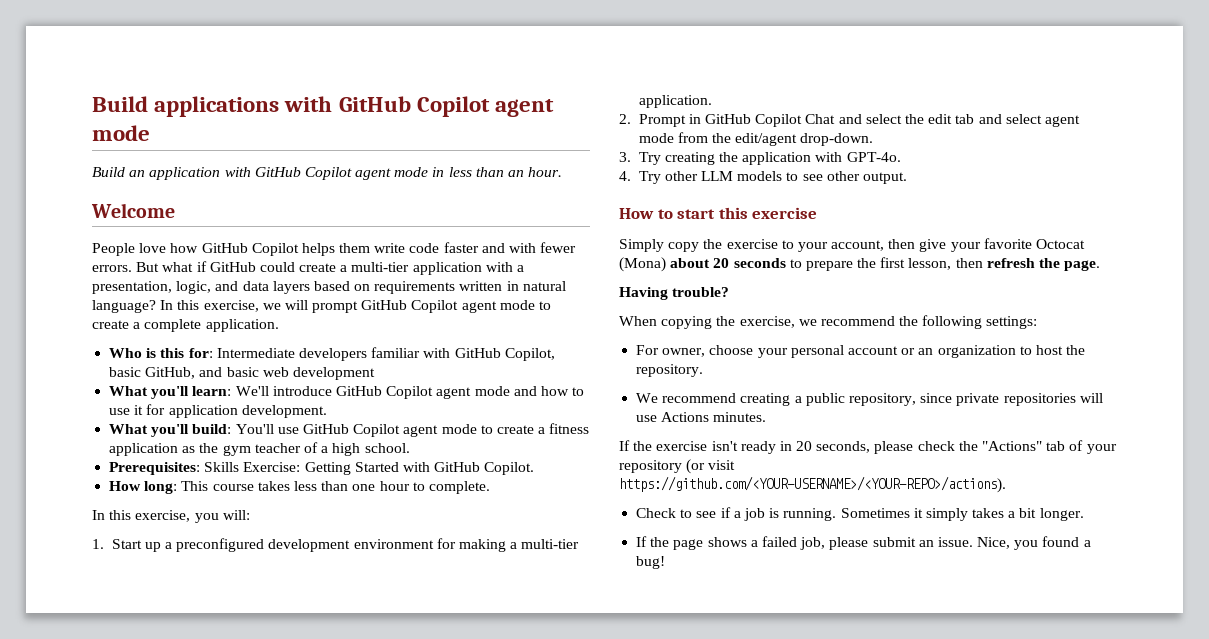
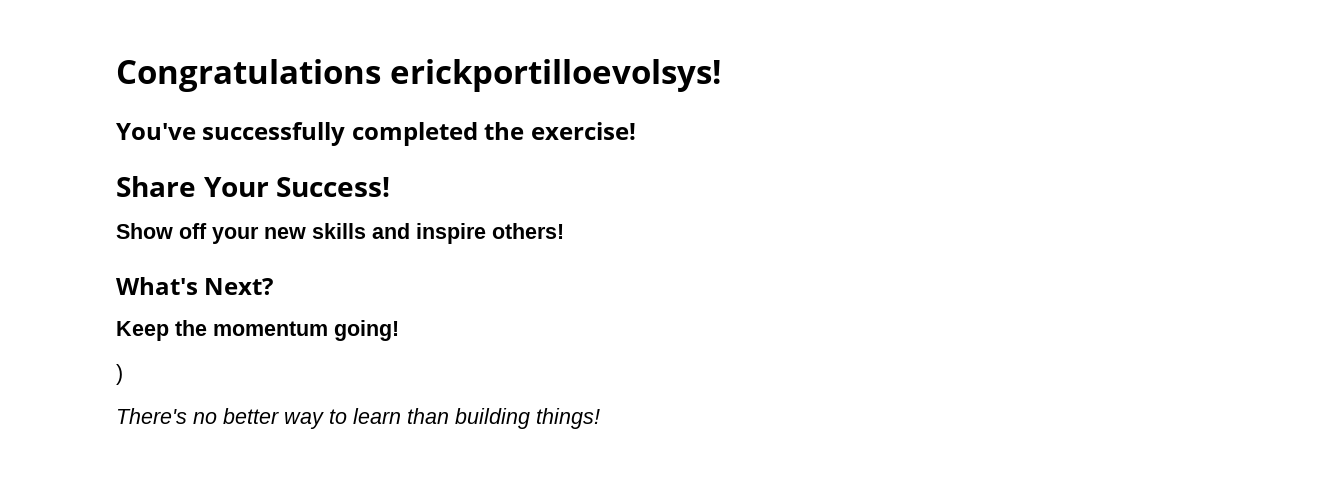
[92,96,555,117] [92,125,150,141] [92,167,563,180] [91,203,175,218] [92,242,577,256] [92,261,525,275] [92,281,566,294] [92,300,552,313] [92,319,279,332] [109,347,555,361] [109,367,375,380] [109,386,585,399] [109,404,327,418] [109,423,590,437] [109,442,410,456] [109,462,535,475] [109,481,490,494] [92,510,250,523] [92,538,580,552] [638,95,712,108] [619,114,1080,127] [638,132,874,146] [619,152,901,165] [619,171,908,184] [619,207,818,219] [619,238,1086,252] [619,257,1101,272] [619,287,730,300] [619,315,1038,329] [636,345,1086,358] [636,364,704,377] [636,393,1103,406] [636,412,767,422] [619,440,1117,454] [619,459,736,474] [619,476,1006,493] [636,507,1084,521] [636,536,1091,550] [636,556,666,569] Build applications with GitHub Copilot agent mode // Build an application with GitHub Copilot agent mode in less than an hour. // Welcome // People love how GitHub Copilot helps them write code faster and with fewer errors. But what if GitHub could create a multi-tier application with a presentation, logic, and data layers based on requirements written in natural language? In this exercise, we will prompt GitHub Copilot agent mode to create a complete application. // Who is this for: Intermediate developers familiar with GitHub Copilot, basic GitHub, and basic web development // What you'll learn: We'll introduce GitHub Copilot agent mode and how to use it for application development. // What you'll build: You'll use GitHub Copilot agent mode to create a fitness application as the gym teacher of a high school. // Prerequisites: Skills Exercise: Getting Started with GitHub Copilot. // How long: This course takes less than one hour to complete. // In this exercise, you will: // 1. Start up a preconfigured development environment for making a multi-tier application. // 2. Prompt in GitHub Copilot Chat and select the edit tab and select agent mode from the edit/agent drop-down. // 3. Try creating the application with GPT-4o. // 4. Try other LLM models to see other output. // How to start this exercise // Simply copy the exercise to your account, then give your favorite Octocat (Mona) about 20 seconds to prepare the first lesson, then refresh the page. // Having trouble? // When copying the exercise, we recommend the following settings: // For owner, choose your personal account or an organization to host the repository. // We recommend creating a public repository, since private repositories will use Actions minutes. // If the exercise isn't ready in 20 seconds, please check the "Actions" tab of your repository (or visit https://github.com/<YOUR-USERNAME>/<YOUR-REPO>/actions). // Check to see if a job is running. Sometimes it simply takes a bit longer. // If the page shows a failed job, please submit an issue. Nice, you found a bug! -> [116,59,721,92] [116,122,636,146] [116,176,391,197] [116,223,564,244] [116,277,274,295] [116,320,399,341] [116,364,123,385] [116,408,600,429] Congratulations erickportilloevolsys! // You've successfully completed the exercise! // Share Your Success! // Show off your new skills and inspire others! // What's Next? // Keep the momentum going! // ) // There's no better way to learn than building things!

